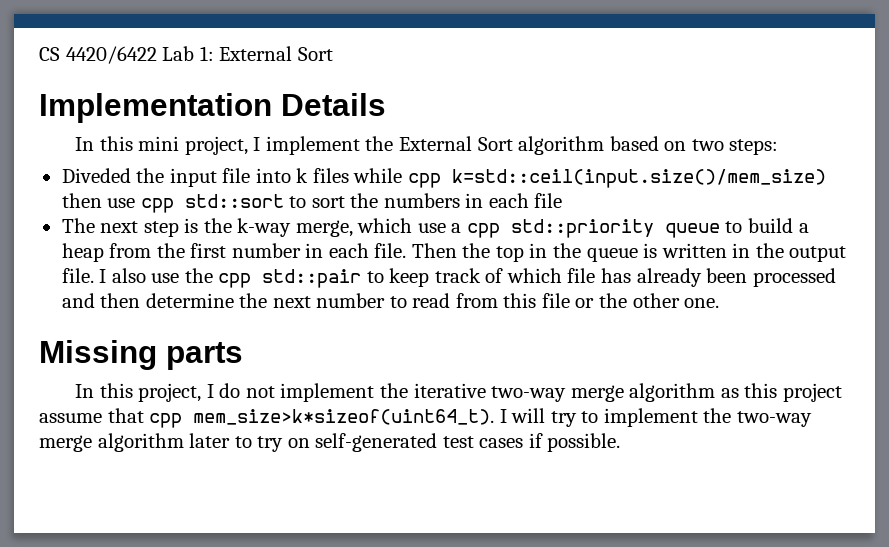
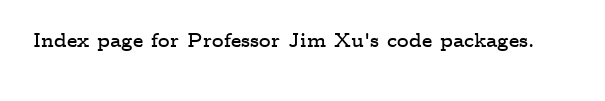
[39,46,333,64] [39,93,386,123] [75,136,779,155] [61,168,826,188] [61,193,563,213] [61,218,809,238] [61,243,847,262] [61,268,836,288] [61,293,720,308] [39,340,243,370] [75,383,842,402] [39,408,812,428] [39,433,621,452] CS 4420/6422 Lab 1: External Sort // Implementation Details // In this mini project, I implement the External Sort algorithm based on two steps: // Diveded the input file into k files while cpp k=std::ceil(input.size()/mem_size) then use cpp std::sort to sort the numbers in each file // The next step is the k-way merge, which use a cpp std::priority queue to build a heap from the first number in each file. Then the top in the queue is written in the output file. I also use the cpp std::pair to keep track of which file has already been processed and then determine the next number to read from this file or the other one. // Missing parts // In this project, I do not implement the iterative two-way merge algorithm as this project assume that cpp mem_size>k*sizeof(uint64_t). I will try to implement the two-way merge algorithm later to try on self-generated test cases if possible. -> [33,33,534,51] Index page for Professor Jim Xu's code packages.

